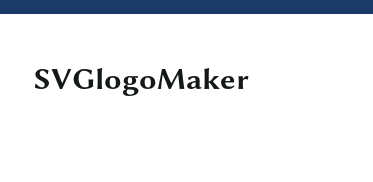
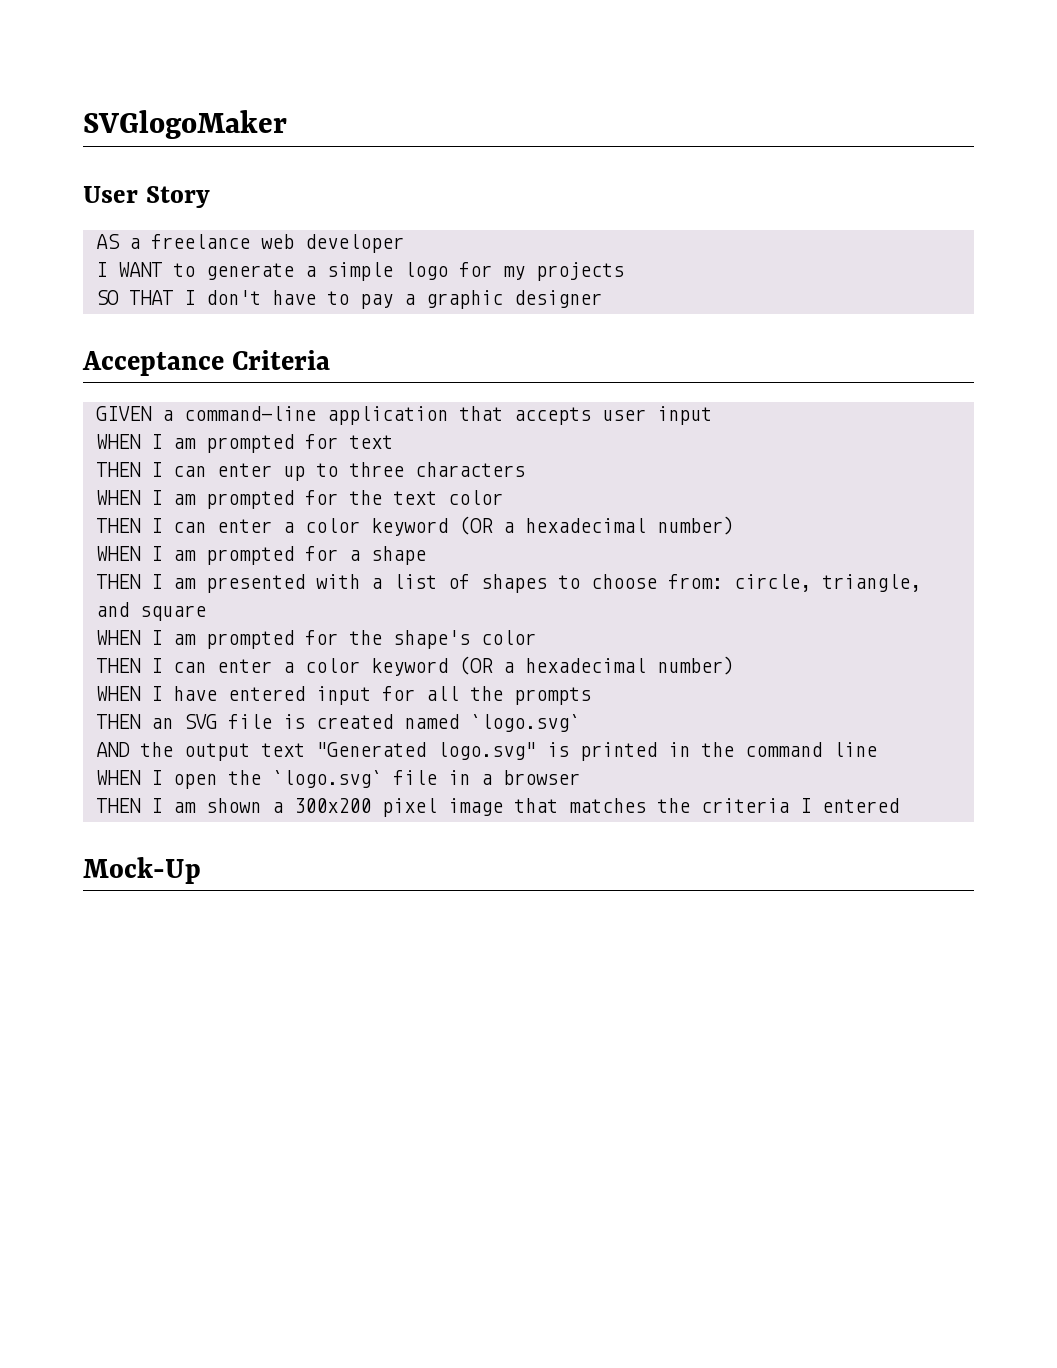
(249, 82) none -> [83,186,210,208] [95,234,404,253] [95,262,624,281] [95,290,602,309] [82,350,331,376] [95,406,712,425] [95,434,393,453] [95,462,525,481] [95,490,503,509] [95,516,734,536] [95,546,426,565] [95,574,921,593] [95,602,206,621] [95,630,536,649] [95,656,734,676] [95,686,591,705] [95,714,580,732] [95,742,877,761] [95,770,580,789] [95,798,899,817] [83,857,201,884] // User Story // AS a freelance web developer // I WANT to generate a simple logo for my projects // SO THAT I don't have to pay a graphic designer // Acceptance Criteria // GIVEN a command-line application that accepts user input // WHEN I am prompted for text // THEN I can enter up to three characters // WHEN I am prompted for the text color // THEN I can enter a color keyword (OR a hexadecimal number) // WHEN I am prompted for a shape // THEN I am presented with a list of shapes to choose from: circle, triangle, and square // WHEN I am prompted for the shape's color // THEN I can enter a color keyword (OR a hexadecimal number) // WHEN I have entered input for all the prompts // THEN an SVG file is created named `logo.svg` // AND the output text "Generated logo.svg" is printed in the command line // WHEN I open the `logo.svg` file in a browser // THEN I am shown a 300x200 pixel image that matches the criteria I entered // Mock-Up

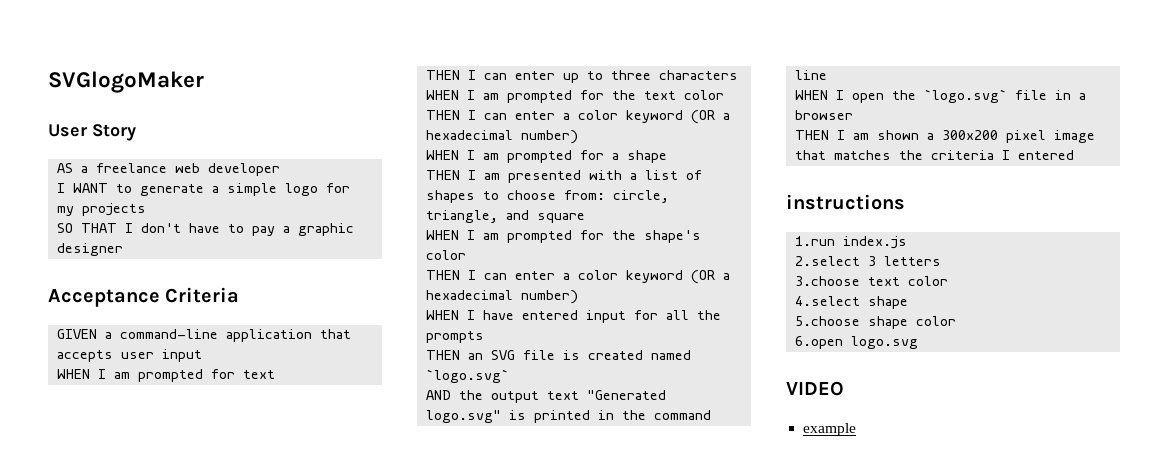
[83,857,201,884] Mock-Up -> [786,194,905,210] [795,236,908,249] [795,256,942,266] [795,276,949,286] [795,296,909,309] [795,316,957,329] [795,336,919,349] [786,381,844,396] [803,423,857,436] instructions // 1.run index.js // 2.select 3 letters // 3.choose text color // 4.select shape // 5.choose shape color // 6.open logo.svg // VIDEO // example

